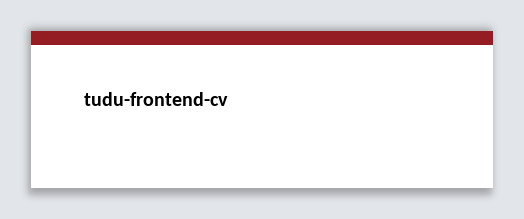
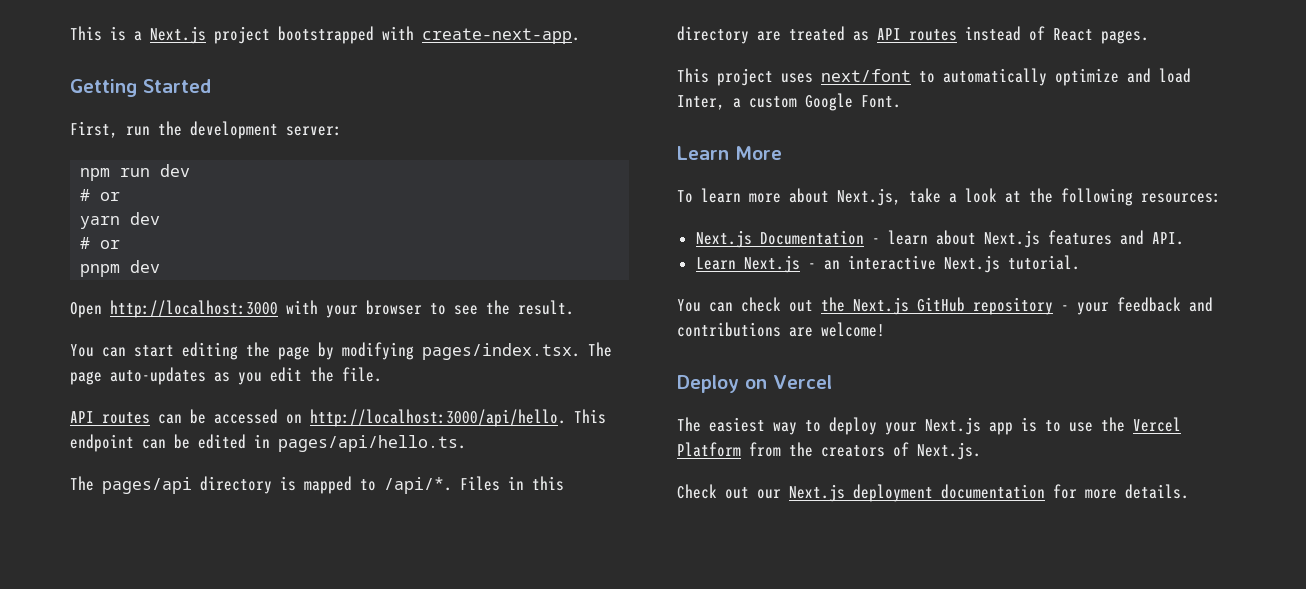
[84,92,228,106] tudu-frontend-cv -> [70,26,580,44] [70,79,211,97] [70,121,342,139] [80,164,191,181] [80,189,121,201] [80,212,161,229] [80,237,121,249] [80,260,161,277] [70,300,574,318] [70,342,612,360] [70,367,382,385] [70,409,606,427] [70,434,466,452] [70,476,564,494] [677,26,1149,44] [677,68,1191,86] [677,93,901,111] [677,146,782,160] [677,188,1221,206] [695,230,1184,248] [695,255,1080,273] [677,297,1213,315] [677,322,885,337] [677,375,832,393] [677,417,1181,435] [677,442,981,460] [677,484,1189,502] This is a Next.js project bootstrapped with create-next-app. // Getting Started // First, run the development server: // npm run dev // # or // yarn dev // # or // pnpm dev // Open http://localhost:3000 with your browser to see the result. // You can start editing the page by modifying pages/index.tsx. The page auto-updates as you edit the file. // API routes can be accessed on http://localhost:3000/api/hello. This endpoint can be edited in pages/api/hello.ts. // The pages/api directory is mapped to /api/*. Files in this directory are treated as API routes instead of React pages. // This project uses next/font to automatically optimize and load Inter, a custom Google Font. // Learn More // To learn more about Next.js, take a look at the following resources: // Next.js Documentation - learn about Next.js features and API. // Learn Next.js - an interactive Next.js tutorial. // You can check out the Next.js GitHub repository - your feedback and contributions are welcome! // Deploy on Vercel // The easiest way to deploy your Next.js app is to use the Vercel Platform from the creators of Next.js. // Check out our Next.js deployment documentation for more details.

